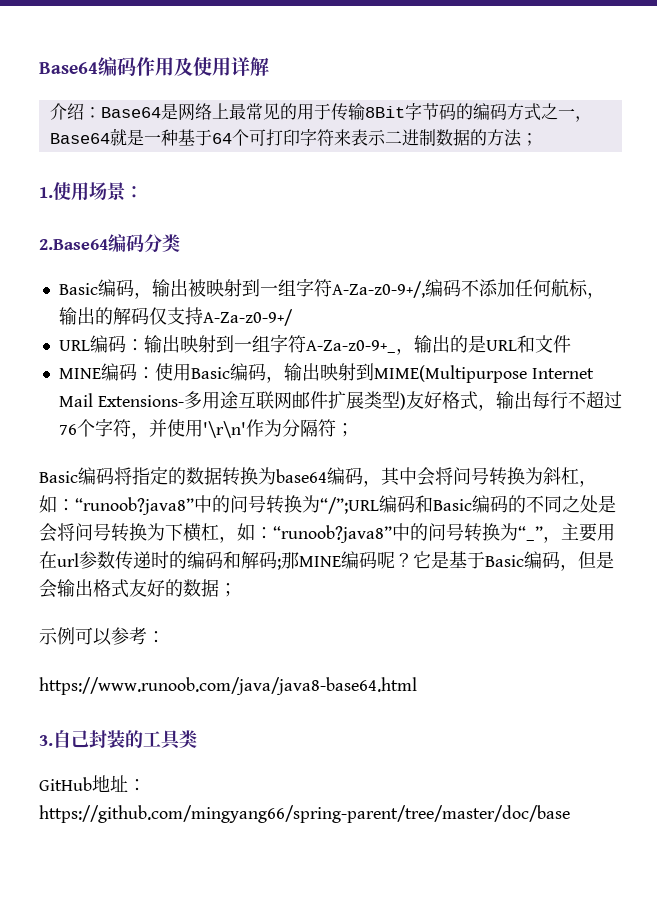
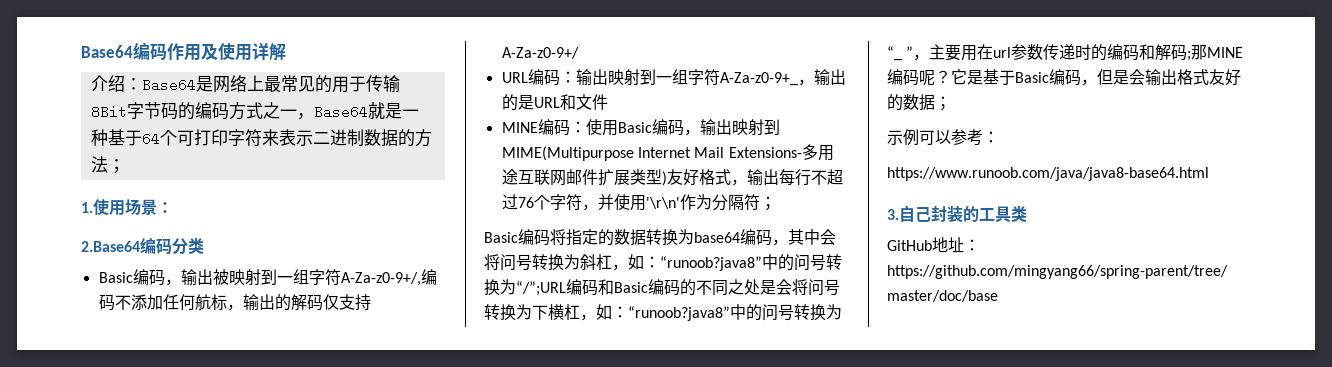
[518,526,543,541] “_” -> [887,46,914,61] “_ ”

